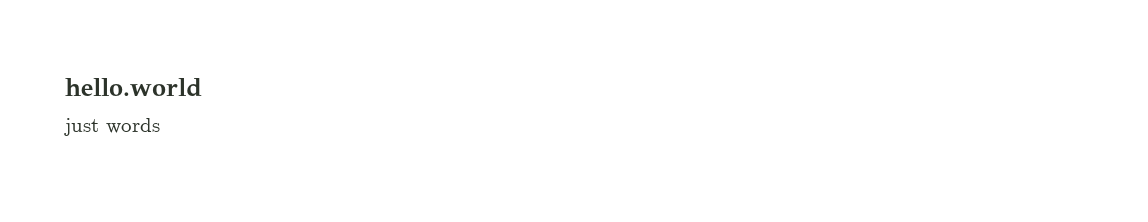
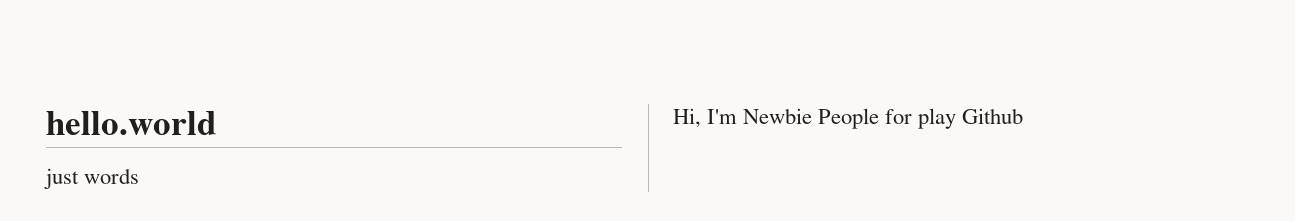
(160, 126) none -> [673,108,1024,129] // Hi, I'm Newbie People for play Github

